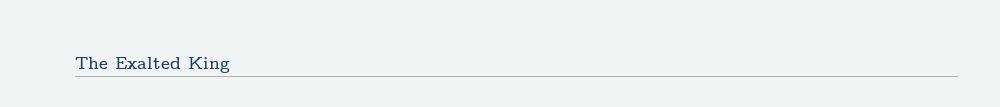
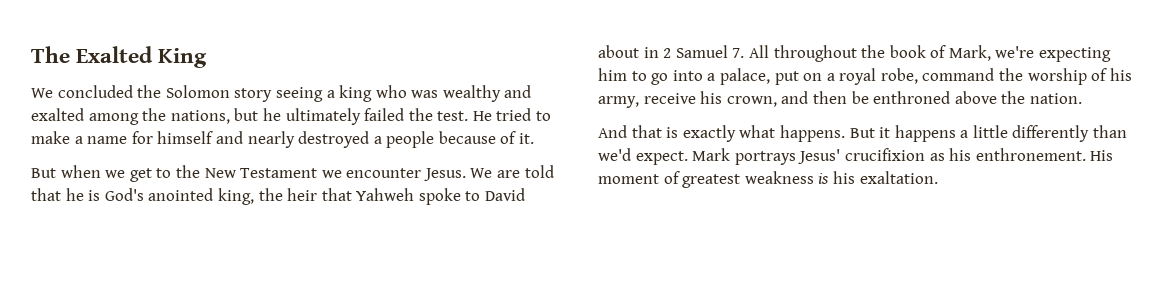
(230, 65) none -> [31,85,532,102] [31,108,552,125] [31,131,535,148] [31,165,554,182] [31,188,526,205] [598,45,1112,62] [598,68,1132,85] [598,91,1082,108] [598,125,1128,142] [598,148,1114,165] [598,171,938,188] // We concluded the Solomon story seeing a king who was wealthy and exalted among the nations, but he ultimately failed the test. He tried to make a name for himself and nearly destroyed a people because of it. // But when we get to the New Testament we encounter Jesus. We are told that he is God's anointed king, the heir that Yahweh spoke to David about in 2 Samuel 7. All throughout the book of Mark, we're expecting him to go into a palace, put on a royal robe, command the worship of his army, receive his crown, and then be enthroned above the nation. // And that is exactly what happens. But it happens a little differently than we'd expect. Mark portrays Jesus' crucifixion as his enthronement. His moment of greatest weakness is his exaltation.

